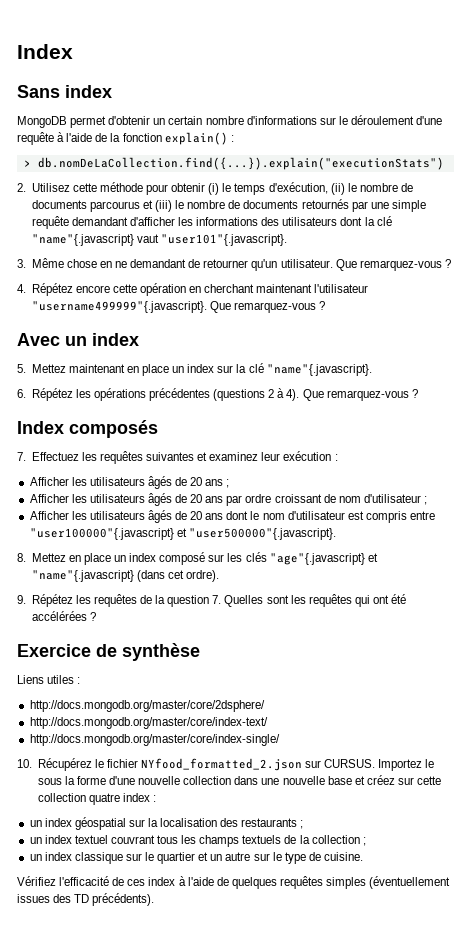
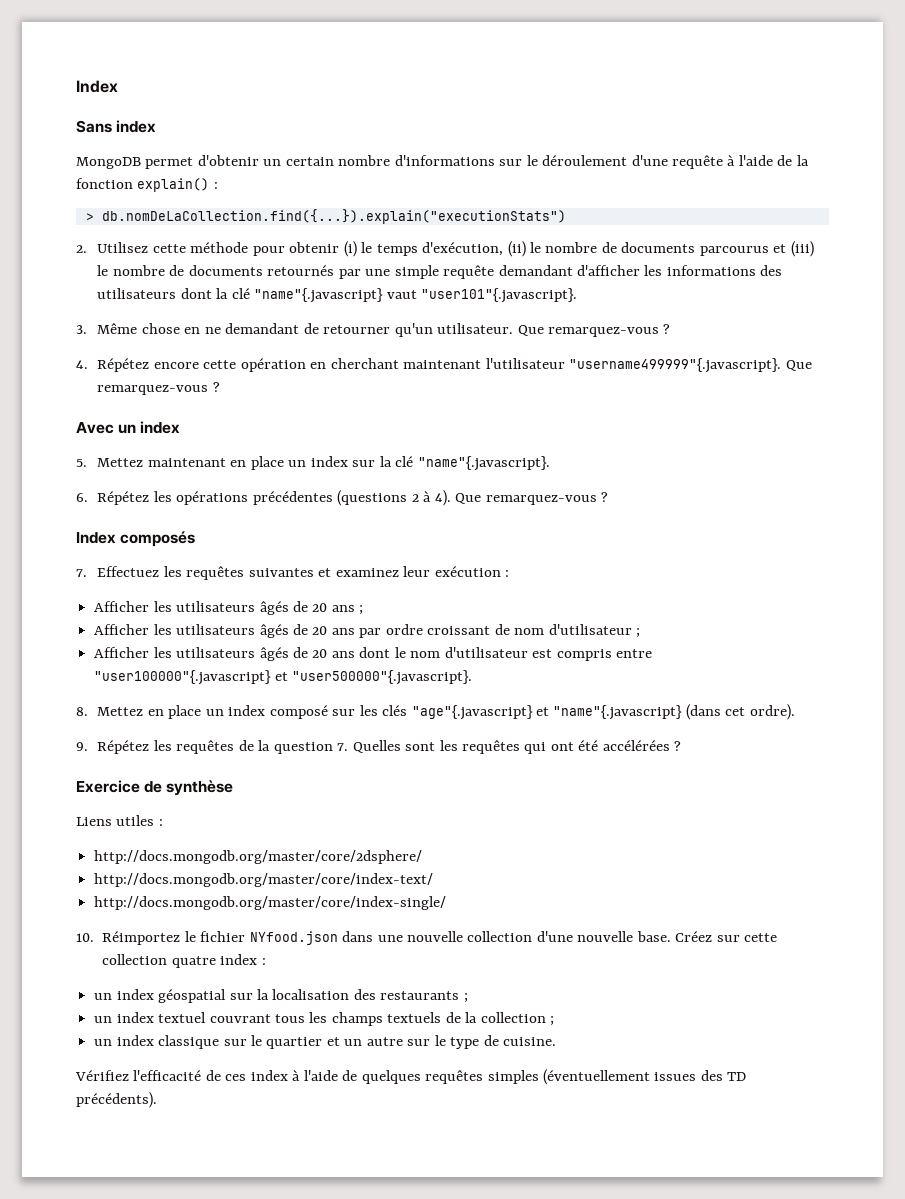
[37,758,92,771] Récupérez -> [102,931,181,945] Réimportez
[141,758,435,771] [37,775,395,785] NYfood_formatted_2.json sur CURSUS. Importez le sous la forme d'une nouvelle collection dans une nouvelle base et créez -> [249,931,713,945] NYfood.json dans une nouvelle collection d'une nouvelle base. Créez

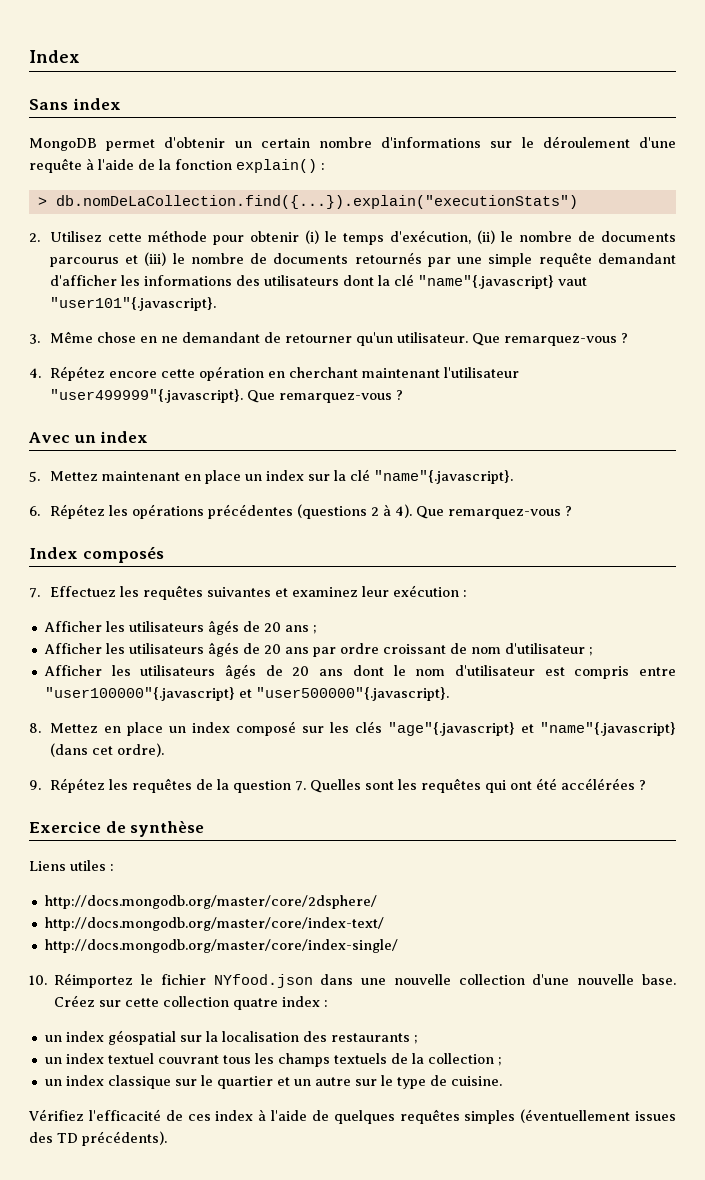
[569,358,782,373] "username499999"{.javascript}. -> [49,389,243,403] "user499999"{.javascript}.

